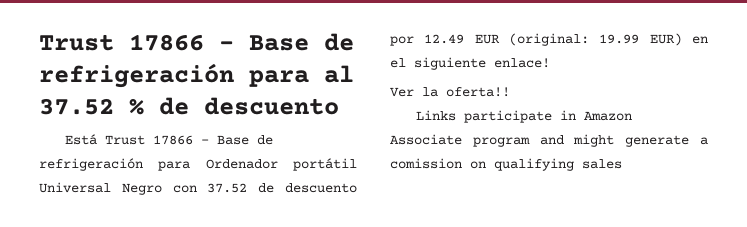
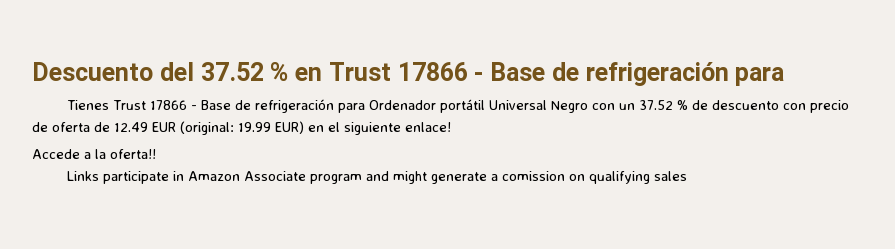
[39,33,354,51] [39,63,354,88] [39,97,339,115] [64,134,97,145] Trust 17866 - Base de refrigeración para al 37.52 % de descuento // Está -> [32,62,785,86] [67,100,110,110] Descuento del 37.52 % en Trust 17866 - Base de refrigeración para // Tienes
[207,183,357,193] [390,36,414,46] 37.52 de descuento por -> [619,100,850,113] [32,122,110,132] un 37.52 % de descuento con precio de oferta de
[390,87,414,97] Ver -> [32,149,91,159] Accede a

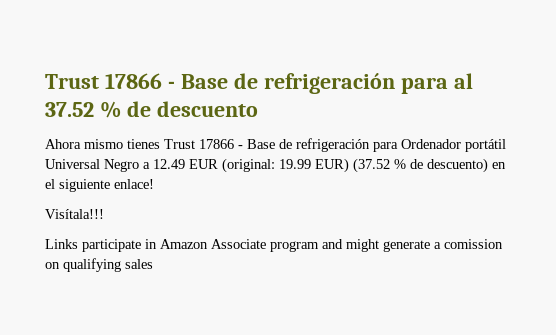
[32,62,785,86] [67,100,110,110] Descuento del 37.52 % en Trust 17866 - Base de refrigeración para // Tienes -> [45,73,473,94] [45,101,258,118] [45,139,160,149] Trust 17866 - Base de refrigeración para al 37.52 % de descuento // Ahora mismo tienes
[592,100,850,113] [32,122,110,132] con un 37.52 % de descuento con precio de oferta de -> [143,162,150,169] a
(304, 127) none -> [353,158,488,173] (37.52 % de descuento)
[32,149,156,159] Accede a la oferta!! -> [45,209,104,219] Visítala!!!

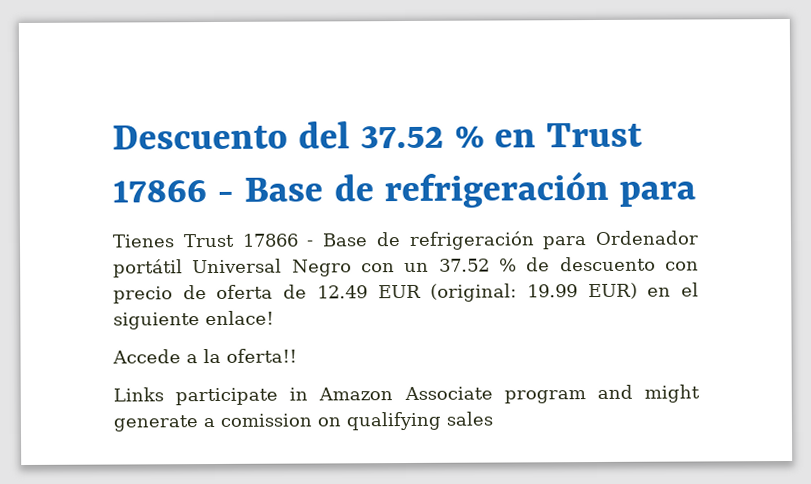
[45,73,473,94] [45,101,258,118] [45,139,160,149] Trust 17866 - Base de refrigeración para al 37.52 % de descuento // Ahora mismo tienes -> [112,121,644,150] [112,170,697,209] [112,234,175,248] Descuento del 37.52 % en Trust 17866 - Base de refrigeración para // Tienes
[143,162,150,169] a -> [361,256,699,273] [113,284,308,304] con un 37.52 % de descuento con precio de oferta de
[353,158,488,173] (37.52 % de descuento) -> (638, 291) none
[45,209,104,219] Visítala!!! -> [112,348,297,364] Accede a la oferta!!

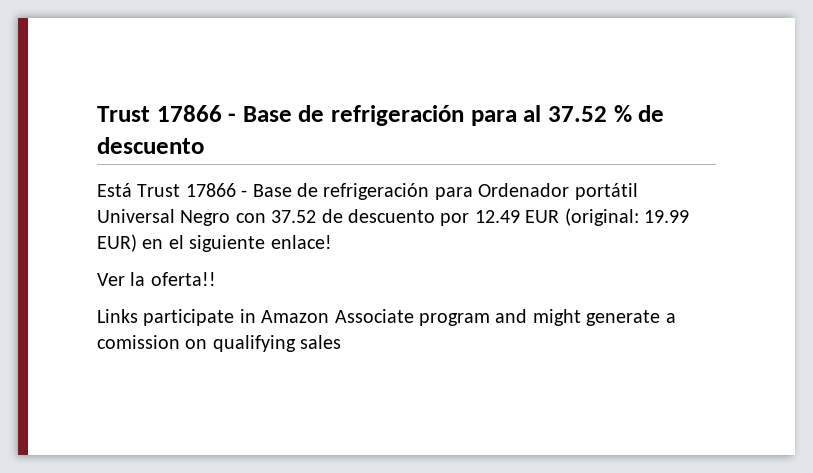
[112,121,644,150] [112,170,697,209] [112,234,175,248] Descuento del 37.52 % en Trust 17866 - Base de refrigeración para // Tienes -> [97,105,665,126] [97,137,204,154] [97,183,132,197] Trust 17866 - Base de refrigeración para al 37.52 % de descuento // Está
[404,256,699,273] [113,284,308,304] un 37.52 % de descuento con precio de oferta de -> [271,209,470,226] 37.52 de descuento por
[112,349,198,364] Accede a -> [97,273,125,286] Ver

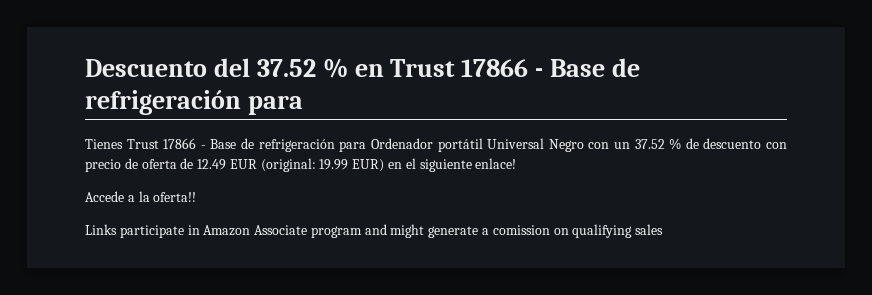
[97,105,665,126] [97,137,204,154] [97,183,132,197] Trust 17866 - Base de refrigeración para al 37.52 % de descuento // Está -> [85,58,640,78] [85,90,303,115] [85,139,123,149] Descuento del 37.52 % en Trust 17866 - Base de refrigeración para // Tienes
[271,209,470,226] 37.52 de descuento por -> [613,138,787,150] [85,158,194,172] un 37.52 % de descuento con precio de oferta de
[97,273,125,286] Ver -> [85,191,135,202] Accede a

